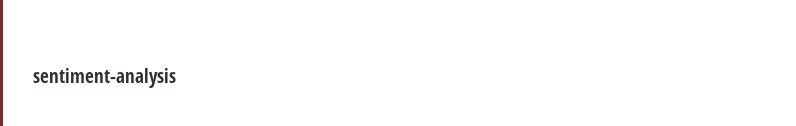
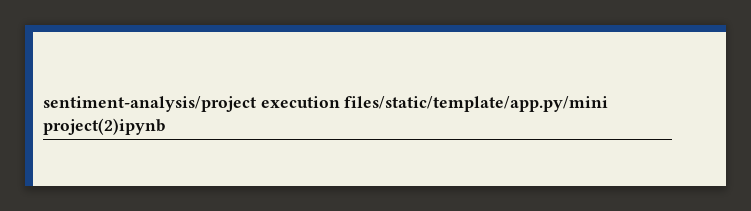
[33,68,176,88] sentiment-analysis -> [43,96,609,112] [43,118,165,135] sentiment-analysis/project execution files/static/template/app.py/mini project(2)ipynb

